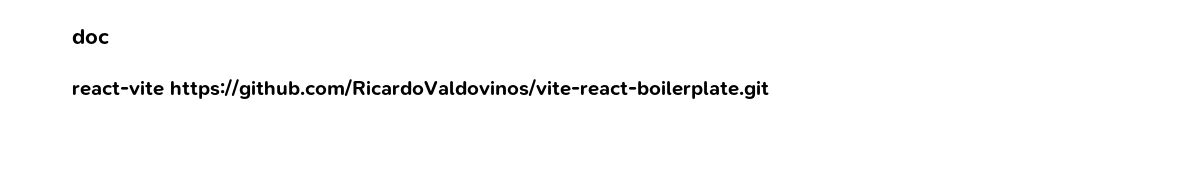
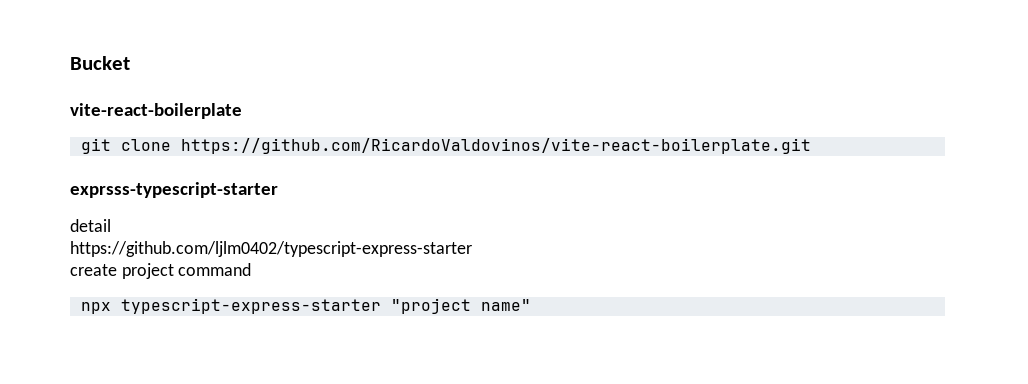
[72,29,110,44] [72,78,769,99] doc // react-vite https://github.com/RicardoValdovinos/vite-react-boilerplate.git -> [70,56,130,70] [70,103,242,119] [80,138,811,154] [70,182,278,198] [70,219,111,232] [70,241,472,257] [70,263,252,279] [80,298,531,314] Bucket // vite-react-boilerplate // git clone https://github.com/RicardoValdovinos/vite-react-boilerplate.git // exprsss-typescript-starter // detail // https://github.com/ljlm0402/typescript-express-starter // create project command // npx typescript-express-starter "project name"

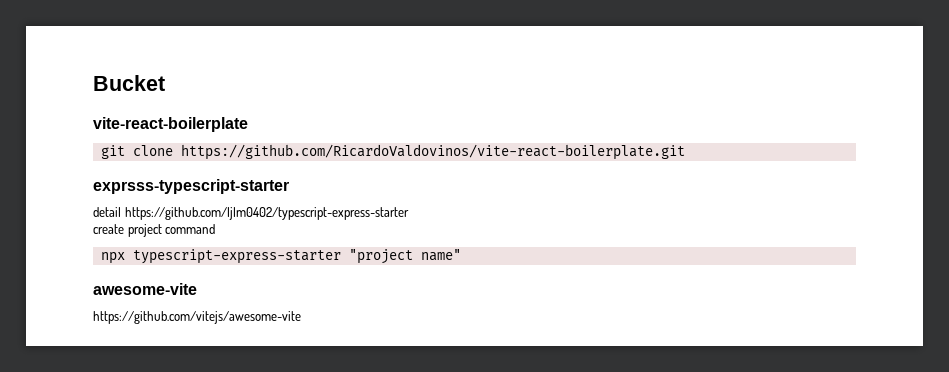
(111, 225) // -> (121, 212) none
(531, 305) none -> [93,283,197,295] [93,311,301,324] // awesome-vite // https://github.com/vitejs/awesome-vite

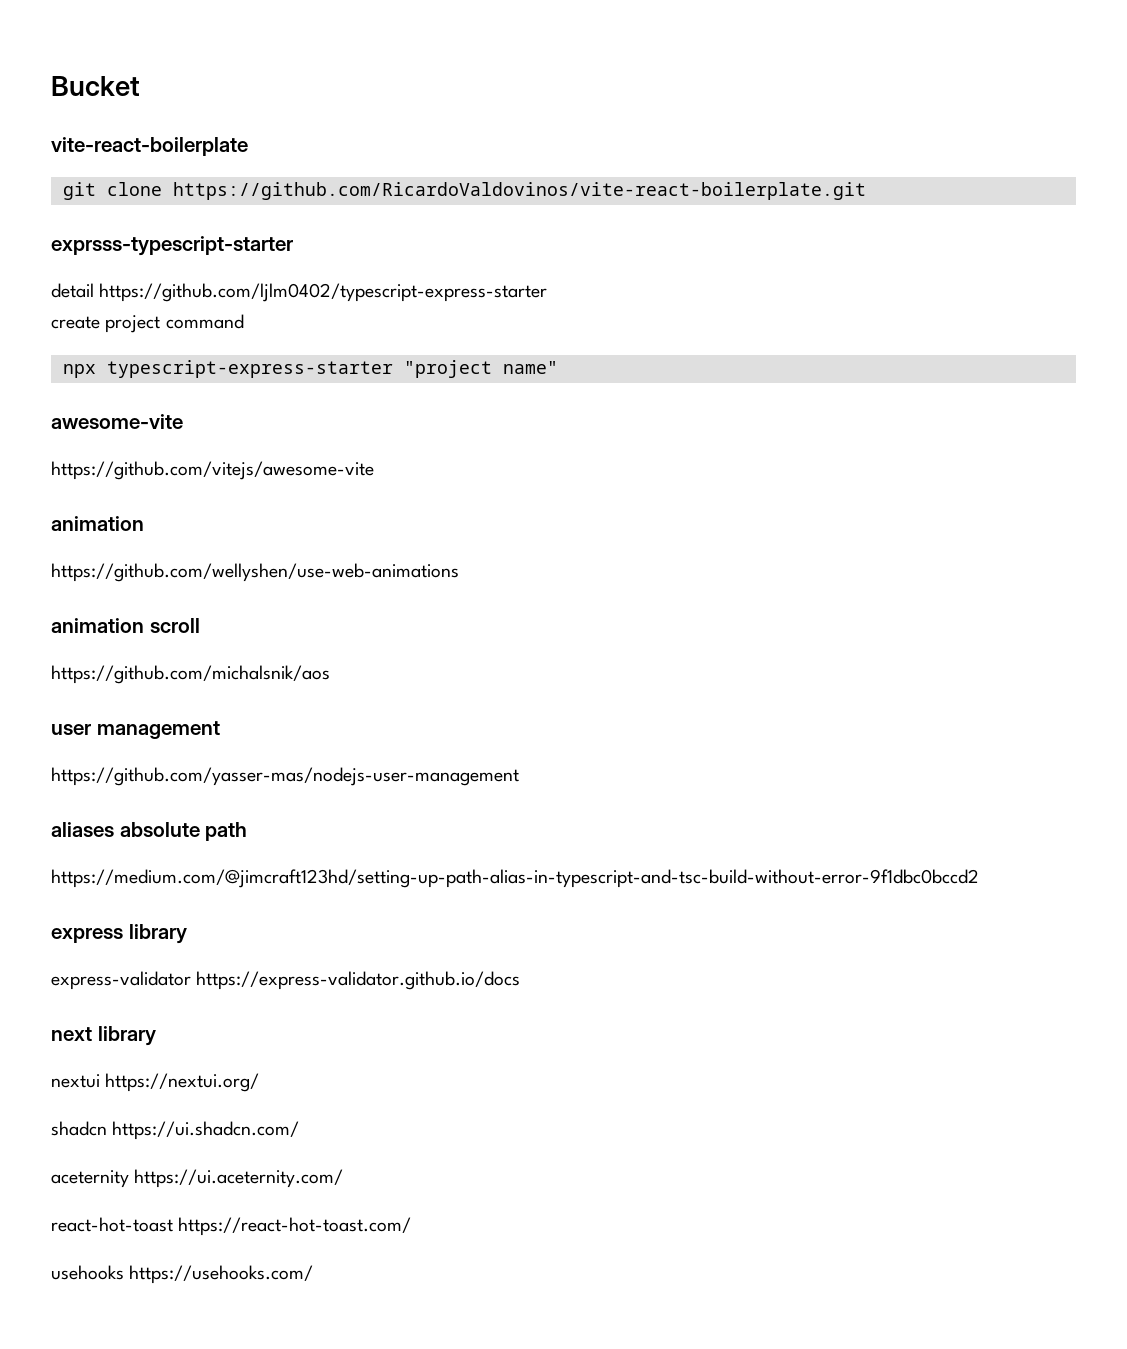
(301, 317) none -> [51,516,144,531] [51,563,459,582] [51,618,200,633] [51,665,330,684] [51,721,220,739] [51,767,519,786] [51,822,248,841] [51,869,979,888] [51,924,187,944] [51,971,521,990] [51,1026,156,1046] [51,1073,260,1092] [51,1121,300,1140] [51,1169,344,1188] [51,1217,412,1236] [51,1265,314,1284] // animation // https://github.com/wellyshen/use-web-animations // animation scroll // https://github.com/michalsnik/aos // user management // https://github.com/yasser-mas/nodejs-user-management // aliases absolute path // https://medium.com/@jimcraft123hd/setting-up-path-alias-in-typescript-and-tsc-build-without-error-9f1dbc0bccd2 // express library // express-validator https://express-validator.github.io/docs // next library // nextui https://nextui.org/ // shadcn https://ui.shadcn.com/ // aceternity https://ui.aceternity.com/ // react-hot-toast https://react-hot-toast.com/ // usehooks https://usehooks.com/

